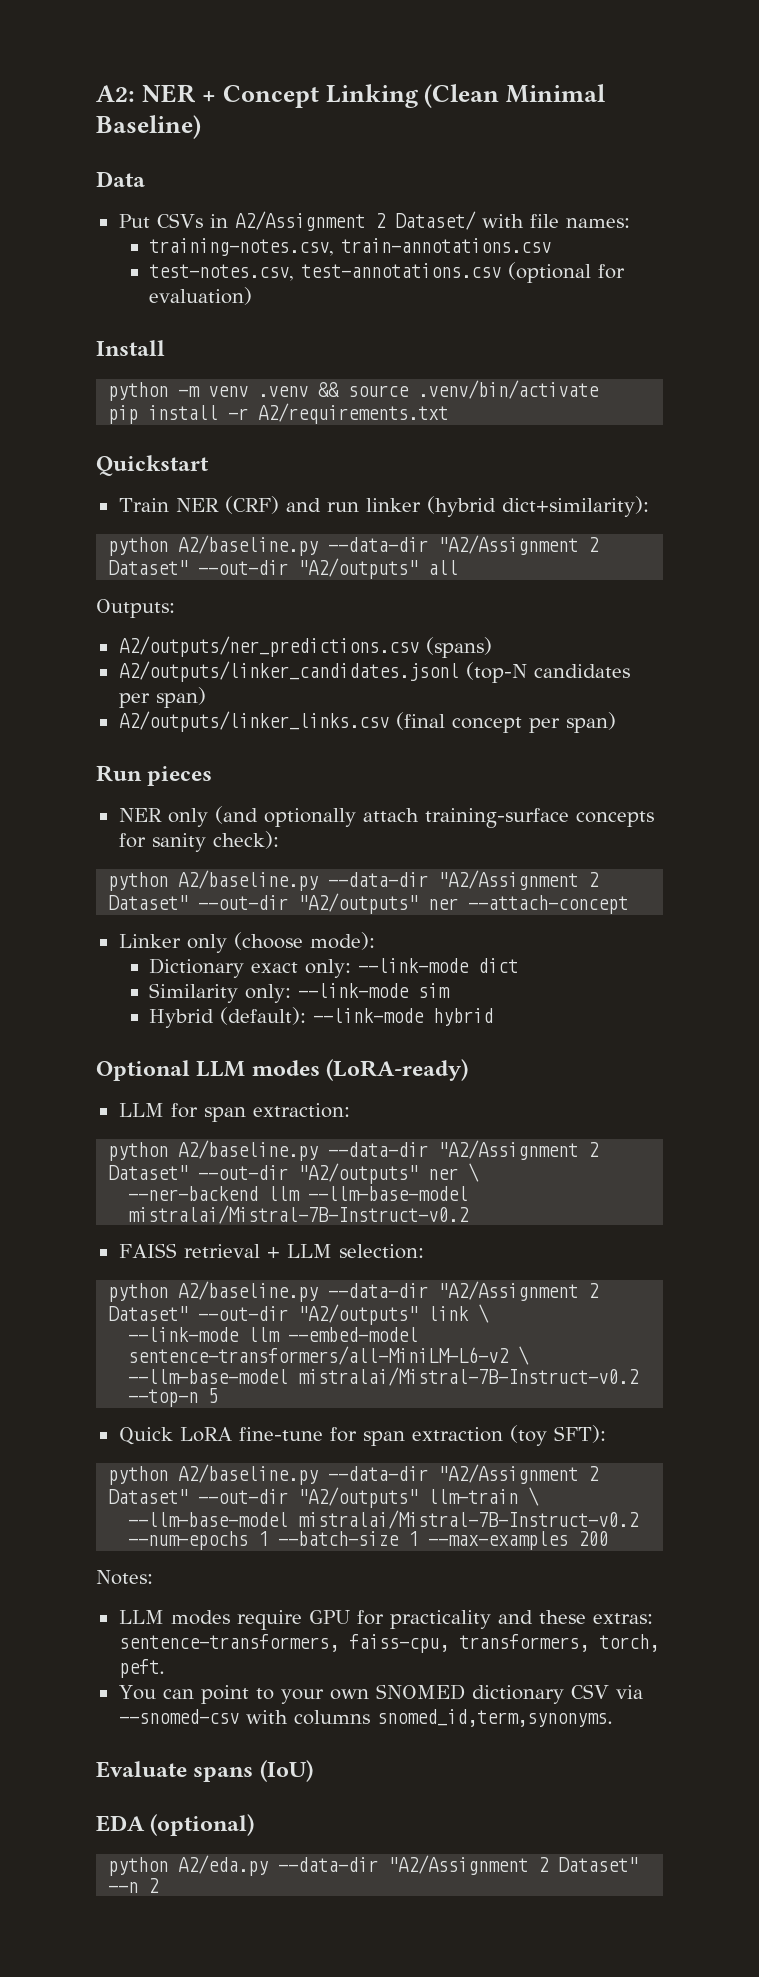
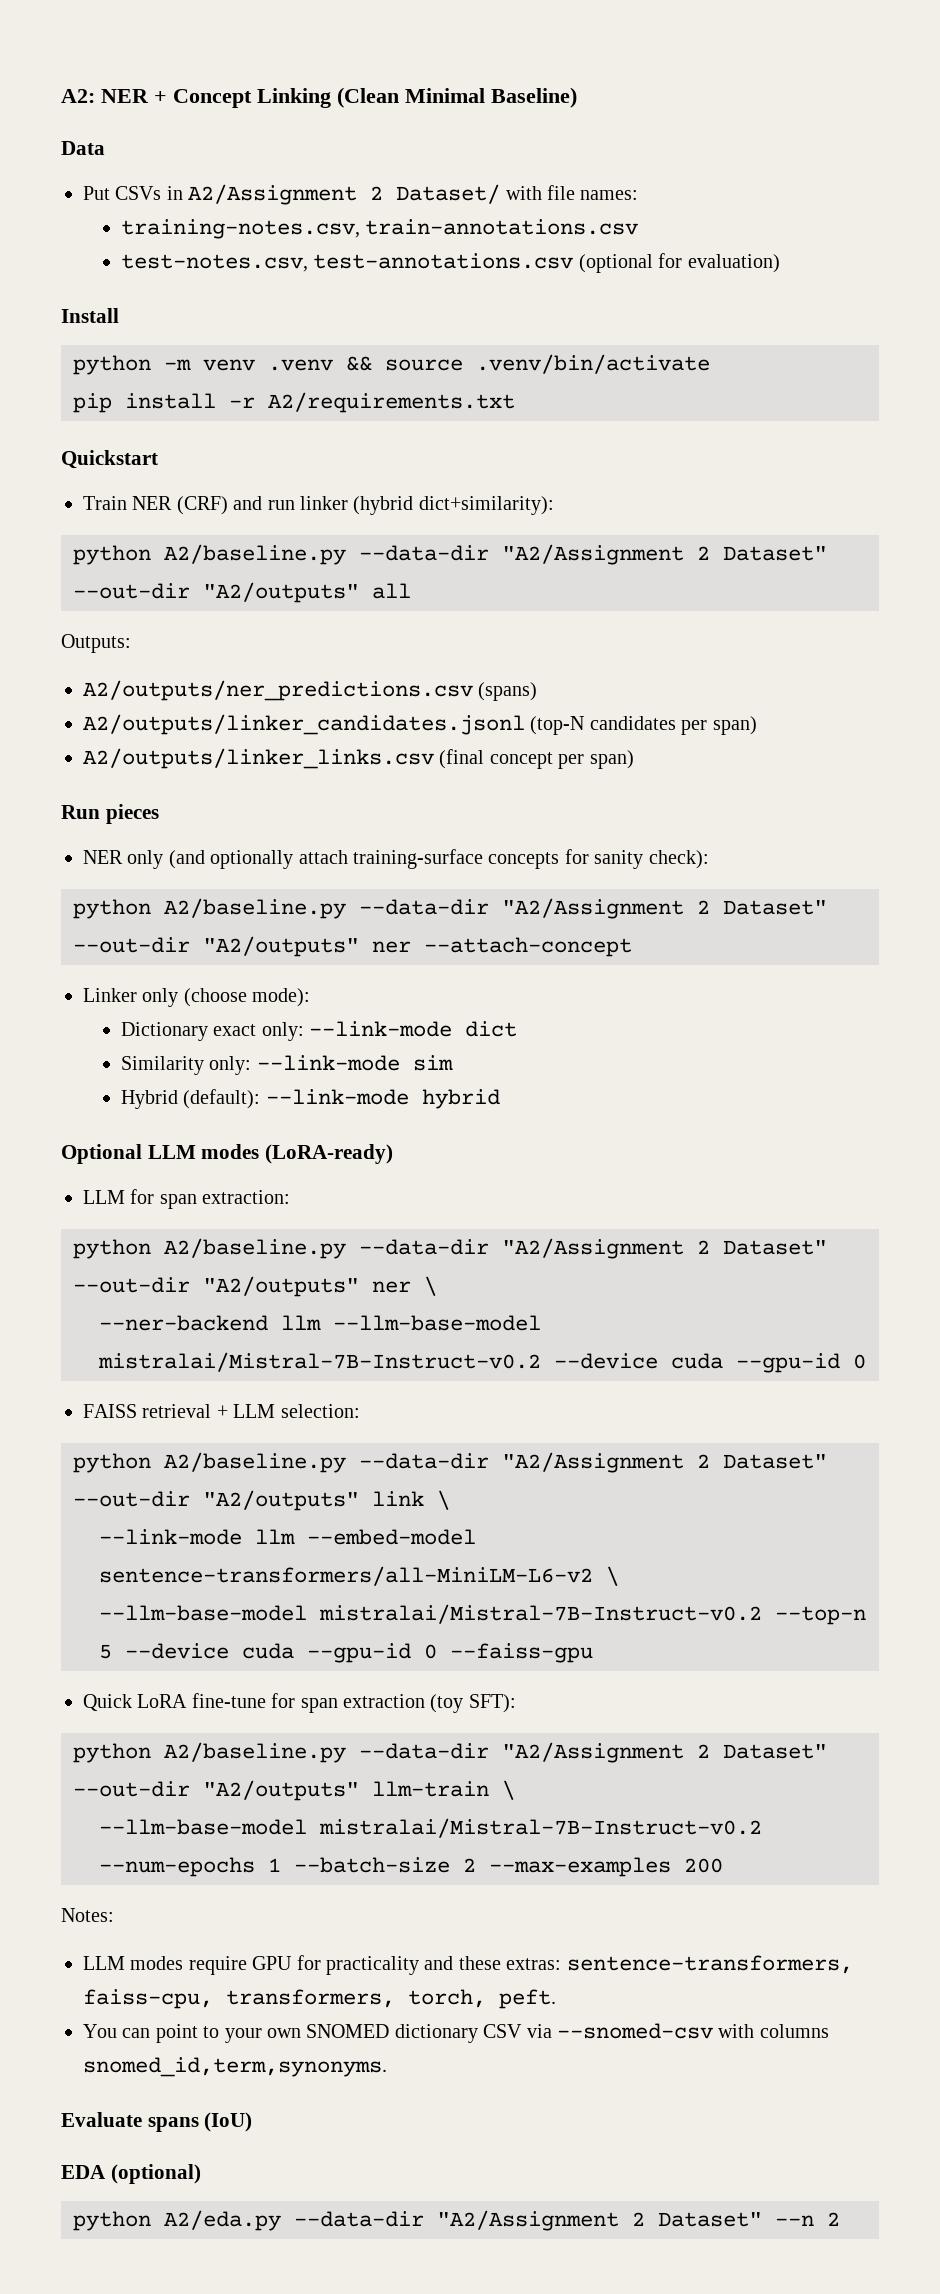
(470, 1214) none -> [554,1353,866,1373] --device cuda --gpu-id 0
(219, 1395) none -> [125,1643,593,1663] --device cuda --gpu-id 0 --faiss-gpu
[408,1531,419,1546] 1 -> [463,1858,476,1872] 2

